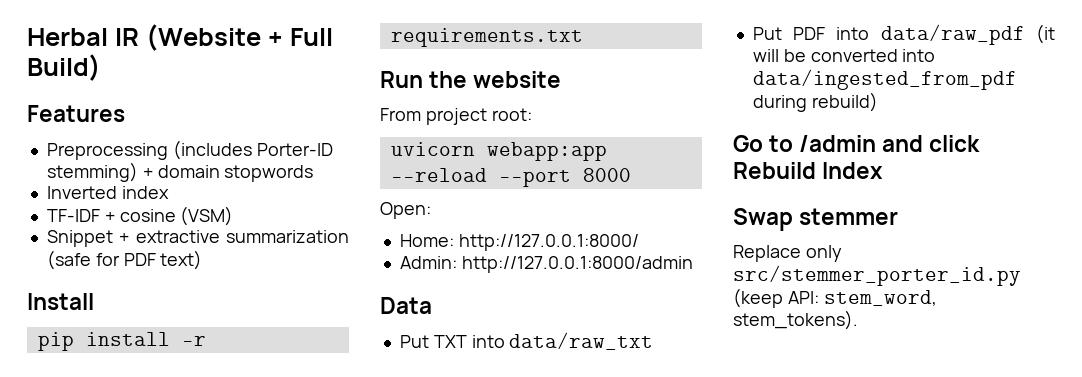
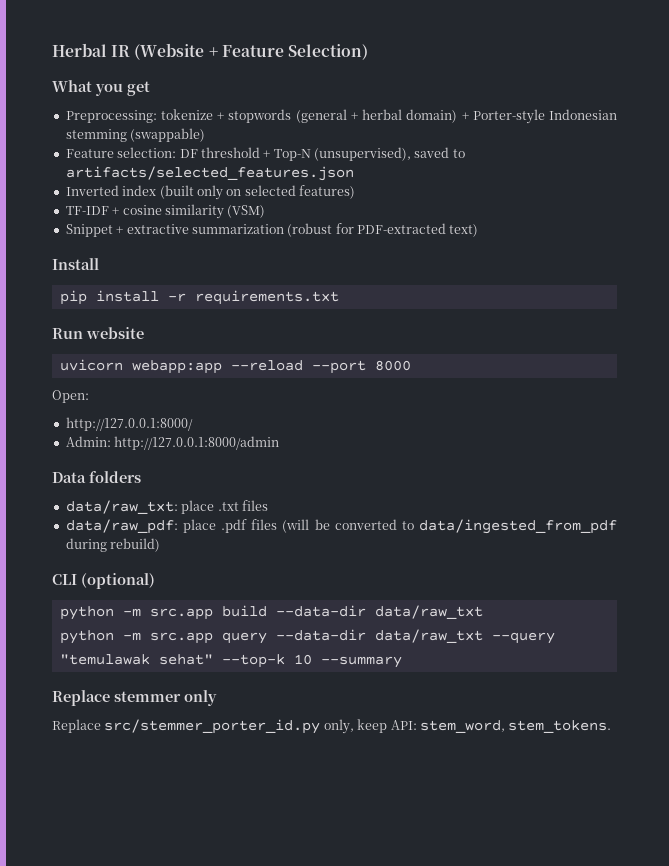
[289,28,333,46] [27,54,101,81] [27,105,125,122] [46,140,333,160] [46,162,314,182] [46,186,169,199] Full Build) // Features // Preprocessing (includes Porter-ID stemming) + domain stopwords // Inverted index -> [221,44,368,60] [52,80,150,96] [65,109,618,124] [65,128,206,142] [65,147,465,161] [65,166,354,181] [65,185,355,200] Feature Selection) // What you get // Preprocessing: tokenize + stopwords (general + herbal domain) + Porter-style Indonesian stemming (swappable) // Feature selection: DF threshold + Top-N (unsupervised), saved to artifacts/selected_features.json // Inverted index (built only on selected features)
(176, 215) none -> [164,204,224,219] similarity
[46,250,156,270] (safe for PDF -> [287,223,446,237] (robust for PDF-extracted
[429,71,468,88] the -> (83, 333) none
[380,108,532,125] // From project root: -> (144, 333) none
[399,234,454,247] Home: -> (89, 396) none
[399,332,654,350] [752,24,1055,45] [752,49,779,62] // Put TXT into data/raw_txt // Put PDF into data/raw_pdf (it will -> [89,471,141,483] [65,500,268,514] [65,519,310,534] folders // data/raw_txt: place .txt files // data/raw_pdf: place .pdf files (will
[902,49,936,62] into -> [401,521,414,530] to
[733,135,981,152] [733,162,884,179] [733,208,899,231] [733,245,842,262] [733,265,1021,286] [733,288,783,308] Go to /admin and click Rebuild Index // Swap stemmer // Replace only src/stemmer_porter_id.py (keep -> [52,573,155,589] [59,605,483,620] [59,629,555,644] [59,654,402,668] [52,690,217,706] [52,719,388,734] CLI (optional) // python -m src.app build --data-dir data/raw_txt // python -m src.app query --data-dir data/raw_txt --query "temulawak sehat" --top-k 10 --summary // Replace stemmer only // Replace src/stemmer_porter_id.py only, keep
[733,310,858,330] stem_tokens). -> [508,720,612,733] stem_tokens.

